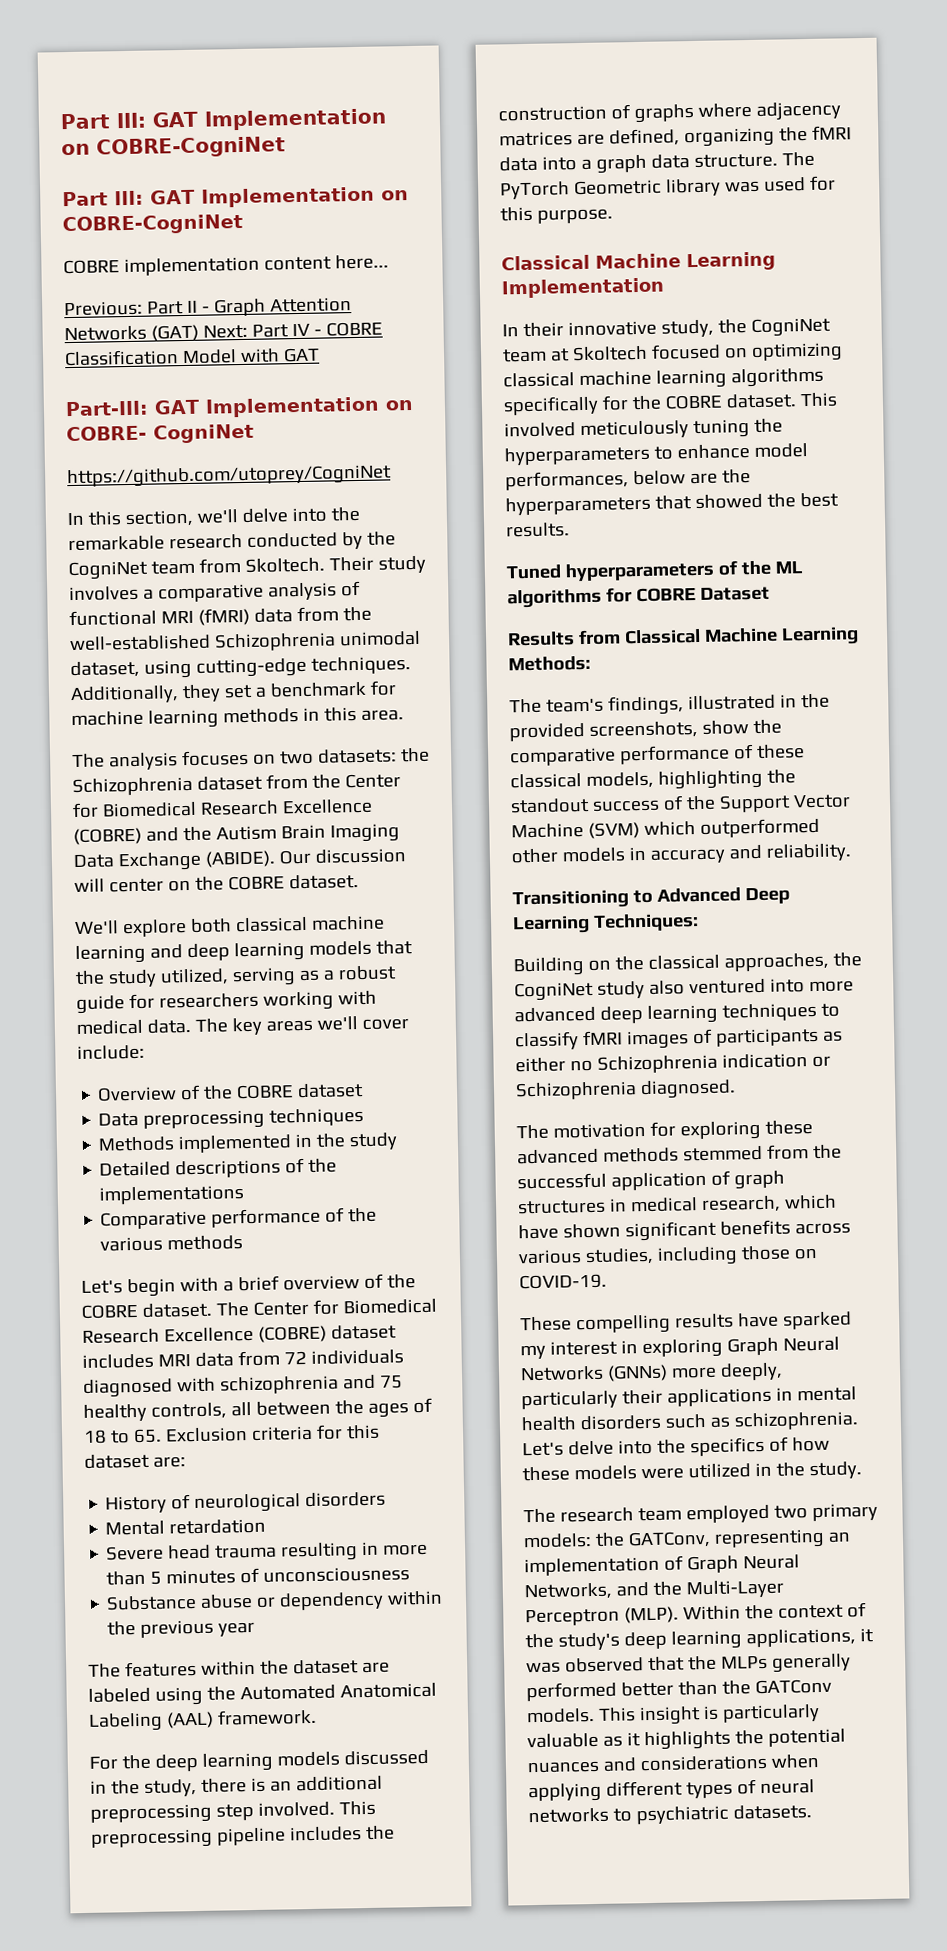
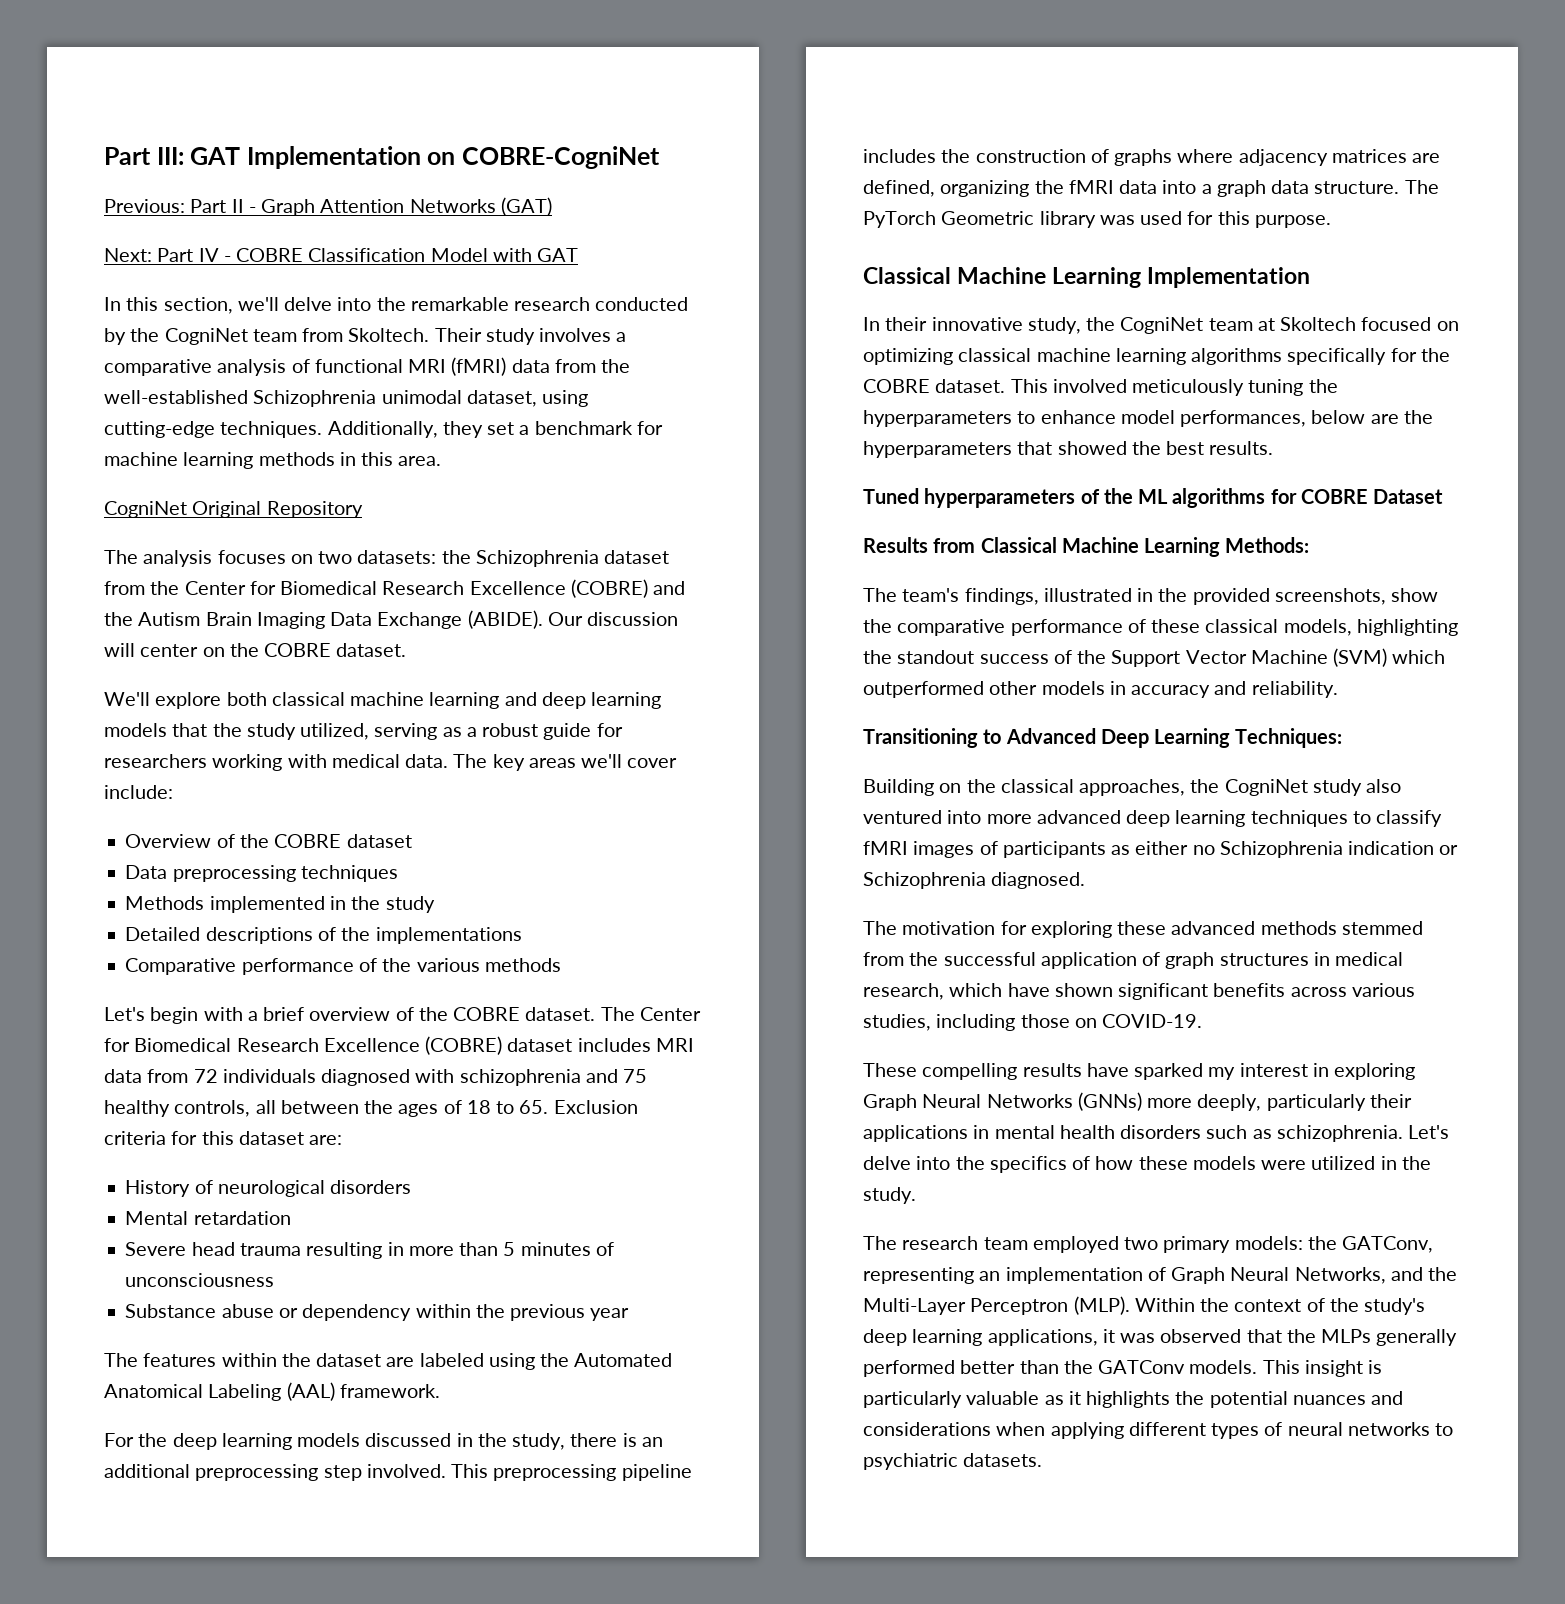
[60,108,387,131] [61,136,286,159] [62,186,409,208] [62,213,243,236] [63,254,389,277] Part III: GAT Implementation on COBRE-CogniNet // Part III: GAT Implementation on COBRE-CogniNet // COBRE implementation content here... -> [104,146,661,169] Part III: GAT Implementation on COBRE-CogniNet
(199, 333) none -> (552, 206) //
[65,396,414,418] [66,423,254,444] [67,464,392,489] // Part-III: GAT Implementation on COBRE- CogniNet // https://github.com/utoprey/CogniNet -> (579, 255) none
(404, 715) none -> [104,501,363,518] // CogniNet Original Repository

